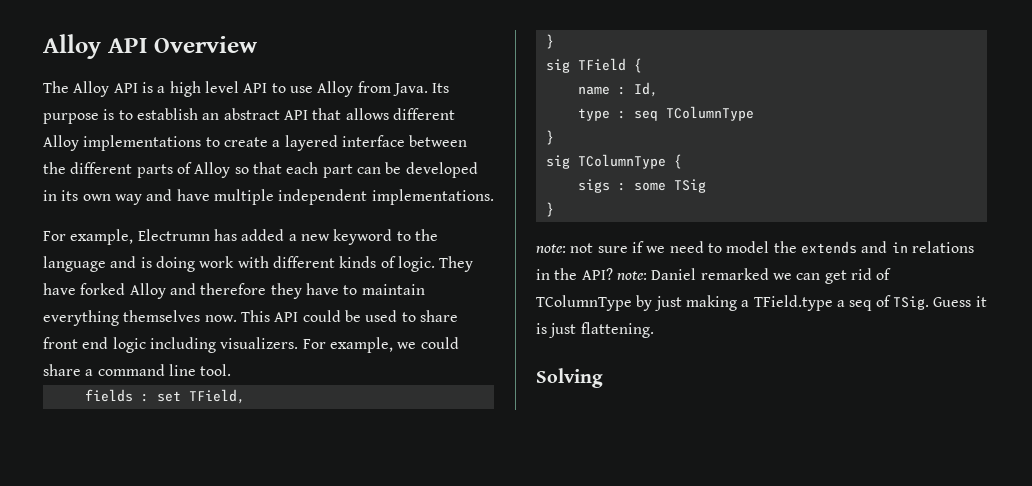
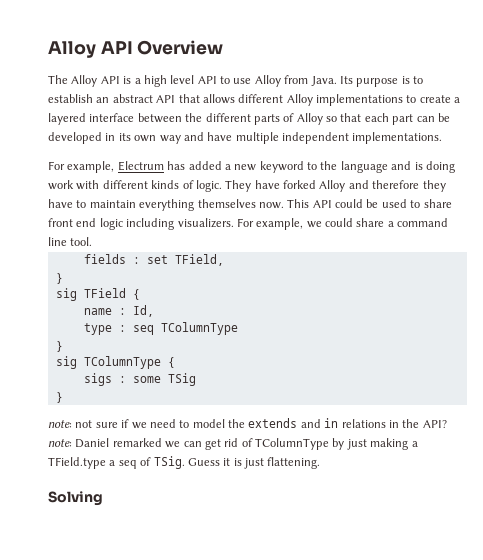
[137,229,210,241] Electrumn -> [117,161,164,171] Electrum

